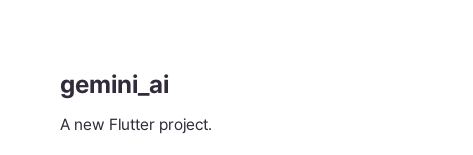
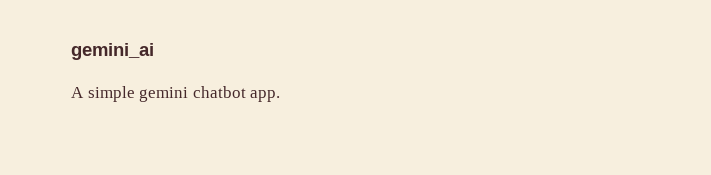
[74,118,212,134] new Flutter project. -> [87,86,281,102] simple gemini chatbot app.

